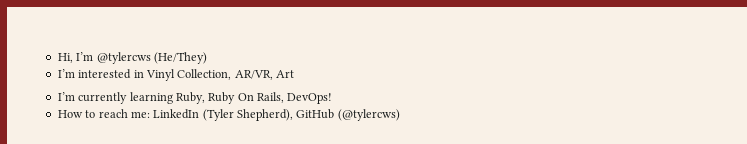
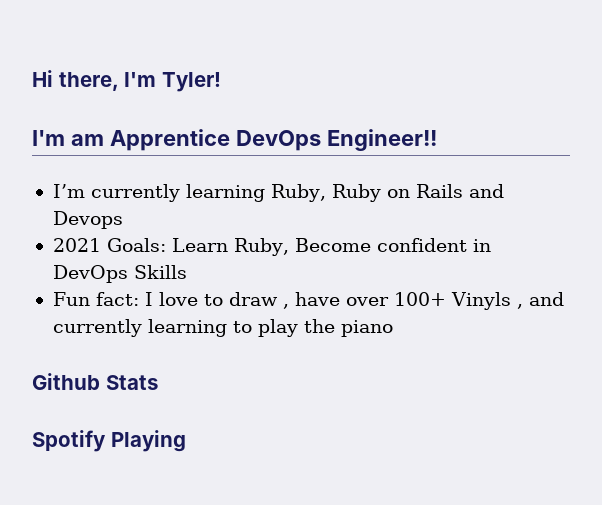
[57,52,207,64] [57,69,294,81] Hi, I’m @tylercws (He/They) // I’m interested in Vinyl Collection, AR/VR, Art -> [32,70,221,92] [32,129,437,151] Hi there, I'm Tyler! // I'm am Apprentice DevOps Engineer!!
[237,92,333,104] [57,109,400,121] On Rails, DevOps! // How to reach me: LinkedIn (Tyler Shepherd), GitHub (@tylercws) -> [386,184,504,198] [52,211,123,229] [52,238,491,256] [52,265,187,283] [52,292,564,310] [52,319,393,337] [32,373,158,390] [32,430,186,452] on Rails and Devops // 2021 Goals: Learn Ruby, Become confident in DevOps Skills // Fun fact: I love to draw , have over 100+ Vinyls , and currently learning to play the piano // Github Stats // Spotify Playing

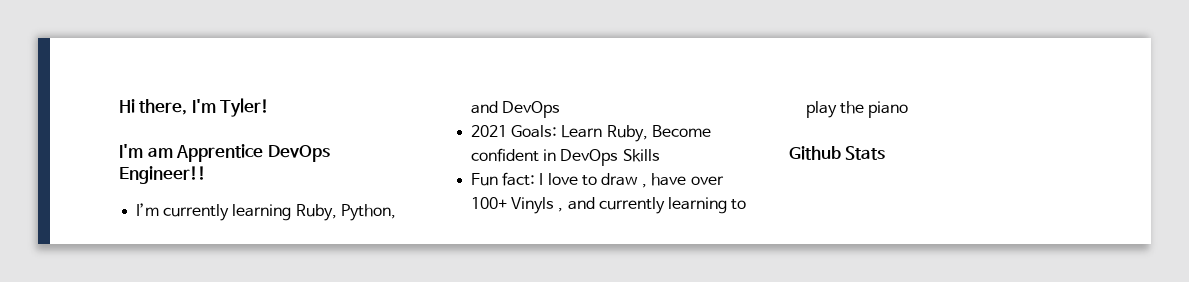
[331,184,504,202] [52,211,123,229] Ruby on Rails and Devops -> [340,204,396,221] [471,101,561,118] Python, and DevOps
[32,430,186,452] // Spotify Playing -> (886, 153) none

